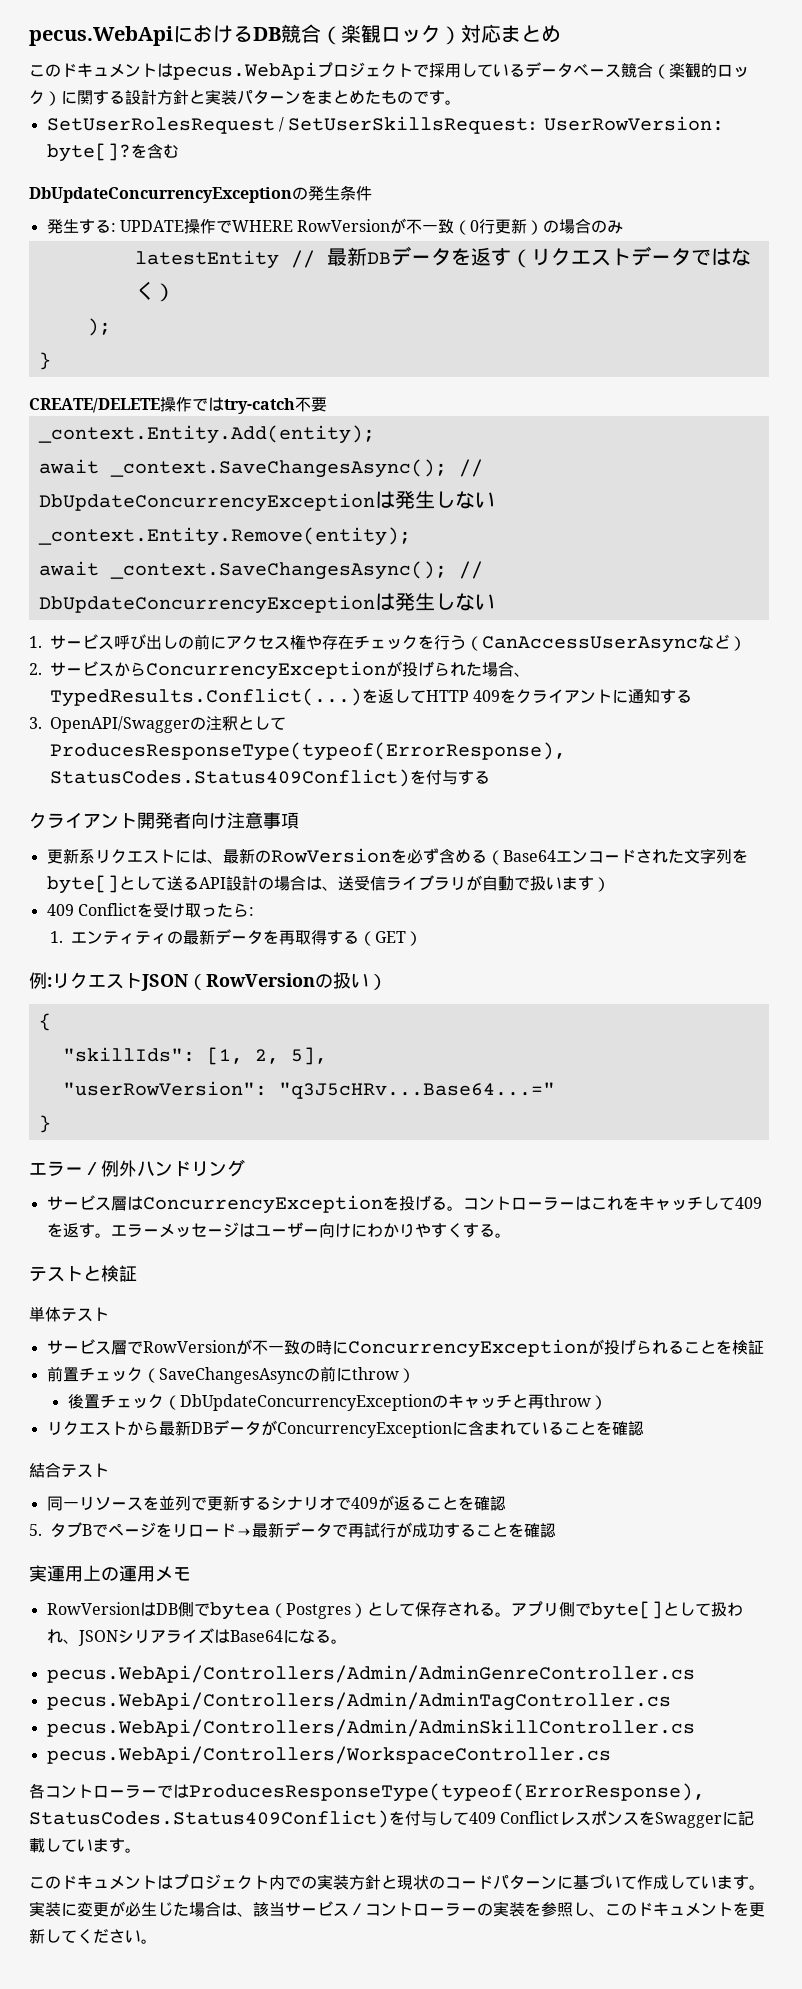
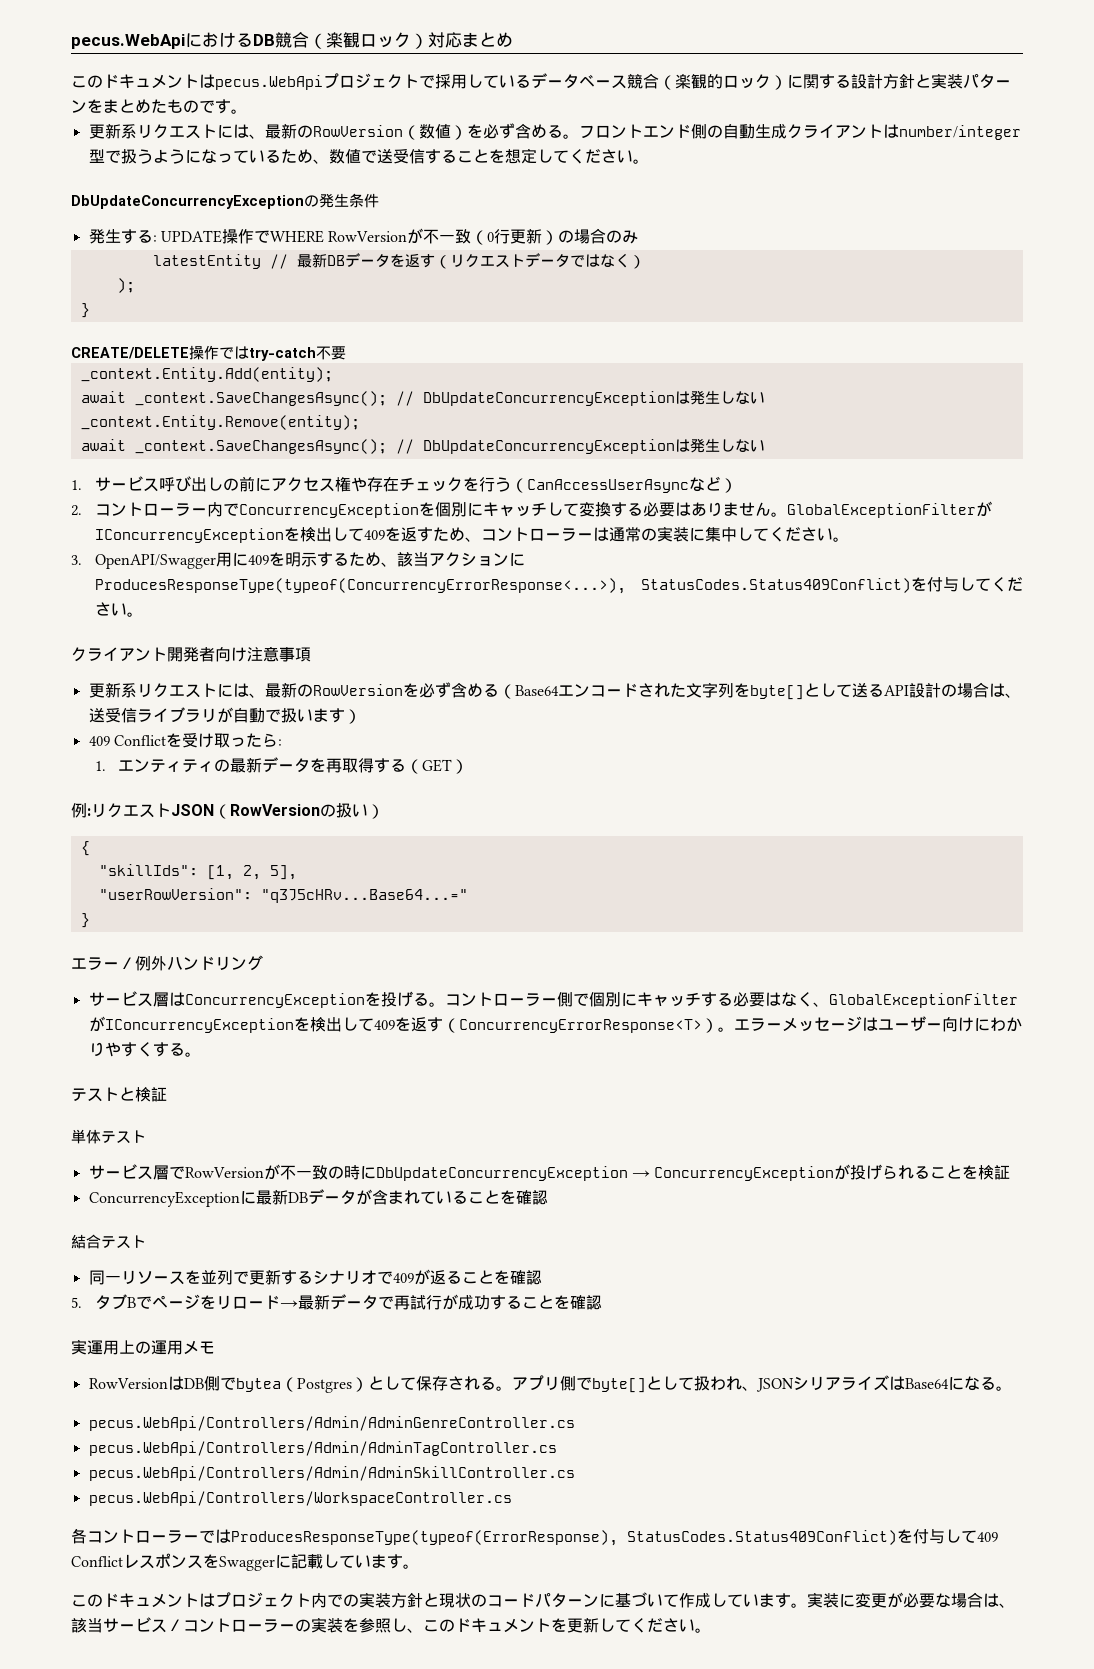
[46,116,725,134] [46,143,179,162] SetUserRolesRequest / SetUserSkillsRequest：UserRowVersion: byte[]?を含む -> [88,123,1021,140] [88,148,649,164] 更新系リクエストには、最新のRowVersion（数値）を必ず含める。フロントエンド側の自動生成クライアントはnumber/integer型で扱うようになっているため、数値で送受信することを想定してください。
[50,661,531,680] [50,688,693,707] [29,716,287,733] [50,742,567,761] [50,769,491,787] サービスからConcurrencyExceptionが投げられた場合、TypedResults.Conflict(...)を返してHTTP 409をクライアントに通知する // 3. OpenAPI/Swaggerの注釈としてProducesResponseType(typeof(ErrorResponse), StatusCodes.Status409Conflict)を付与する -> [94,501,992,518] [94,526,849,543] [71,552,525,569] [94,577,1023,594] [94,602,143,617] コントローラー内でConcurrencyExceptionを個別にキャッチして変換する必要はありません。GlobalExceptionFilterがIConcurrencyExceptionを検出して409を返すため、コントローラーは通常の実装に集中してください。 // 3. OpenAPI/Swagger用に409を明示するため、該当アクションにProducesResponseType(typeof(ConcurrencyErrorResponse<...>), StatusCodes.Status409Conflict)を付与してください。
[574,1196,762,1211] [46,1223,95,1238] はこれをキャッチして409を返す -> [556,992,1018,1008] [88,1016,718,1033] 側で個別にキャッチする必要はなく、GlobalExceptionFilterがIConcurrencyExceptionを検出して409を返す（ConcurrencyErrorResponse<T>）
(348, 1347) none -> [375,1166,650,1181] DbUpdateConcurrencyException →
[46,1366,415,1384] [67,1394,607,1411] [46,1421,159,1436] 前置チェック（SaveChangesAsyncの前にthrow） // 後置チェック（DbUpdateConcurrencyExceptionのキャッチと再throw） // リクエストから -> [88,1191,256,1207] ConcurrencyExceptionに
[276,1421,468,1438] ConcurrencyExceptionに -> (372, 1197) none
[141,1902,189,1916] 生じた -> [919,1593,951,1608] 要な

